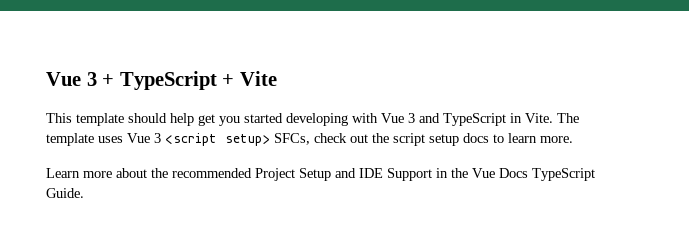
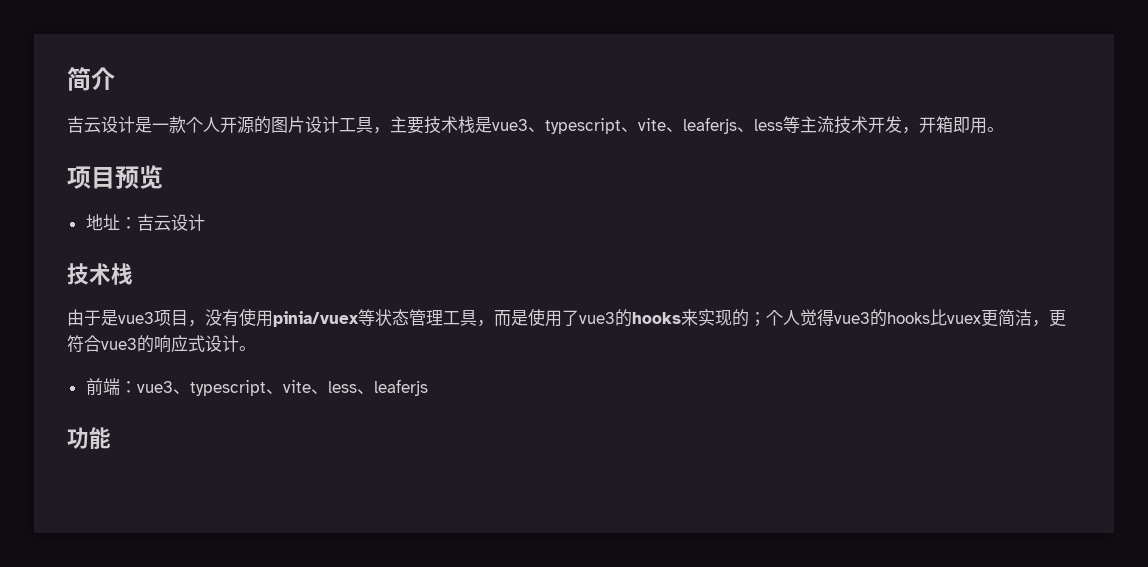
[46,71,277,90] [46,113,579,126] [46,133,573,146] [46,168,595,181] [46,188,84,198] Vue 3 + TypeScript + Vite // This template should help get you started developing with Vue 3 and TypeScript in Vite. The template uses Vue 3 <script setup> SFCs, check out the script setup docs to learn more. // Learn more about the recommended Project Setup and IDE Support in the Vue Docs TypeScript Guide. -> [67,67,115,91] [67,116,1004,134] [67,165,163,189] [85,214,205,231] [67,263,133,285] [67,308,1066,327] [67,335,256,353] [85,378,428,396] [67,427,111,449] 简介 // 吉云设计是一款个人开源的图片设计工具，主要技术栈是vue3、typescript、vite、leaferjs、less等主流技术开发，开箱即用。 // 项目预览 // 地址：吉云设计 // 技术栈 // 由于是vue3项目，没有使用pinia/vuex等状态管理工具，而是使用了vue3的hooks来实现的；个人觉得vue3的hooks比vuex更简洁，更符合vue3的响应式设计。 // 前端：vue3、typescript、vite、less、leaferjs // 功能

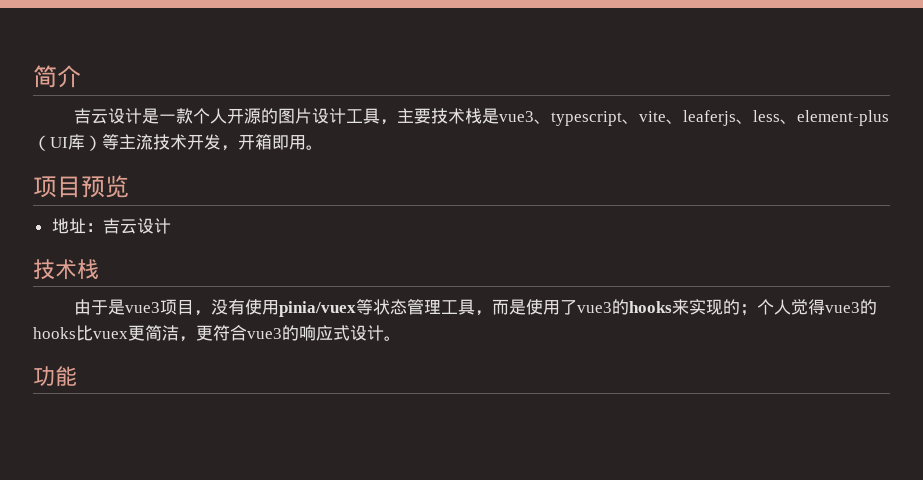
(783, 125) none -> [780,110,890,126] [33,134,102,151] 、element-plus（UI库）
[85,378,428,396] // 前端：vue3、typescript、vite、less、leaferjs -> (401, 338) none

